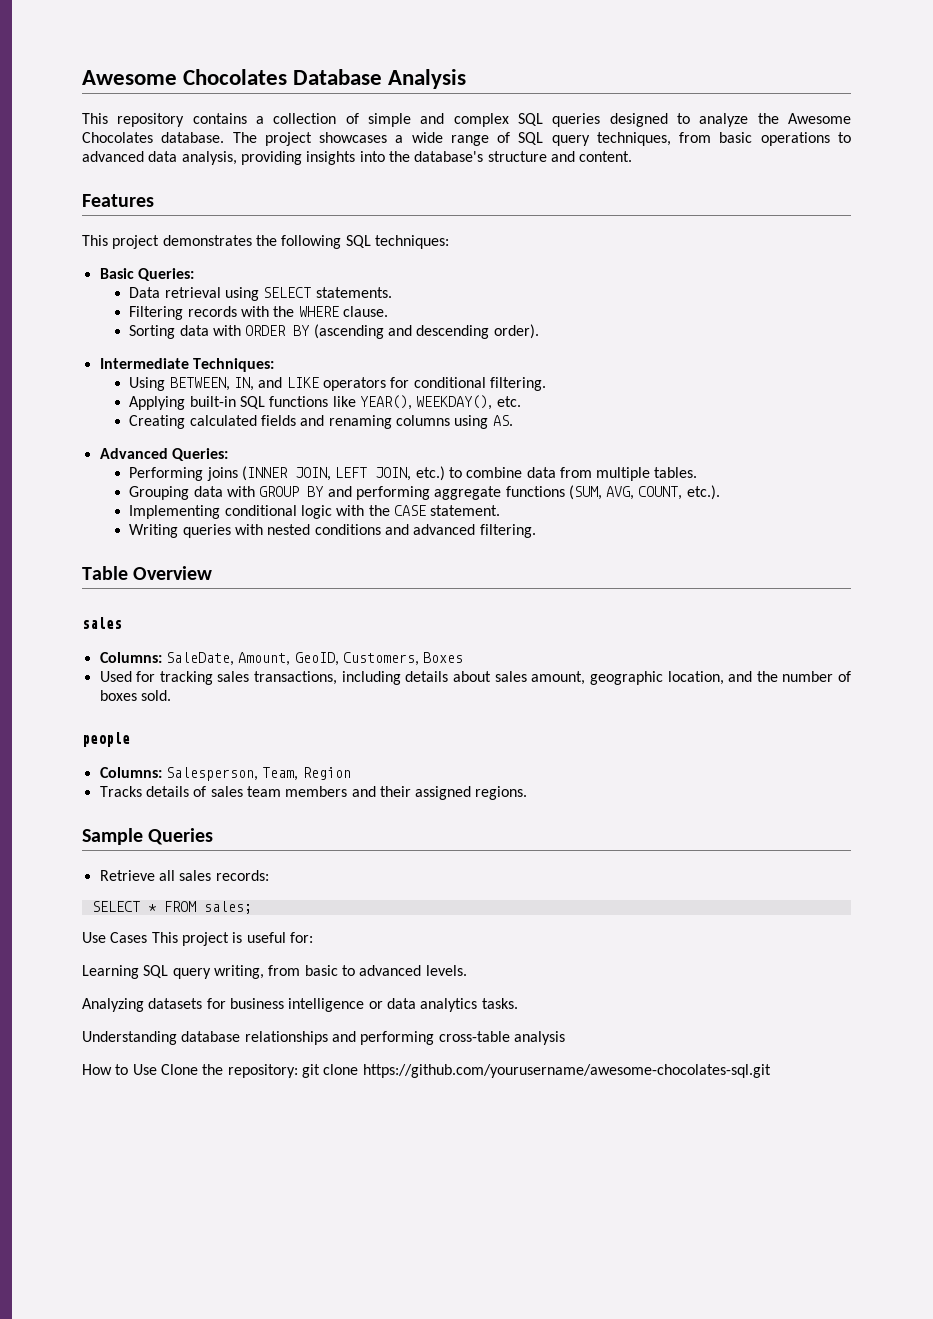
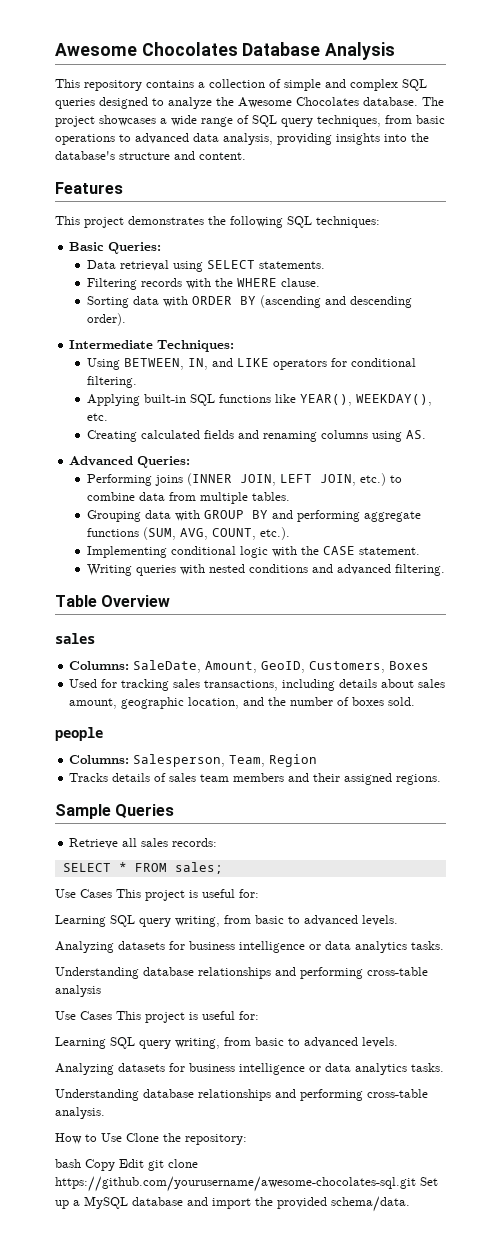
(565, 1038) none -> [55,1011,259,1023] [55,1037,398,1049] [55,1063,444,1075] [55,1089,428,1101] [55,1107,105,1119] // Use Cases This project is useful for: // Learning SQL query writing, from basic to advanced levels. // Analyzing datasets for business intelligence or data analytics tasks. // Understanding database relationships and performing cross-table analysis.
[301,1064,771,1078] git clone https://github.com/yourusername/awesome-chocolates-sql.git -> [55,1159,198,1171] [55,1176,438,1192] [55,1196,410,1212] // bash Copy Edit git clone https://github.com/yourusername/awesome-chocolates-sql.git Set up a MySQL database and import the provided schema/data.

